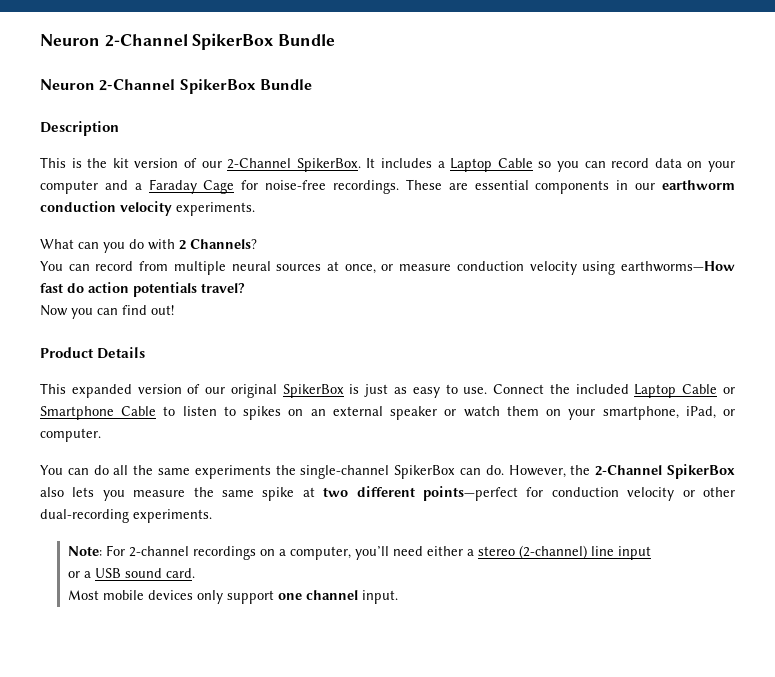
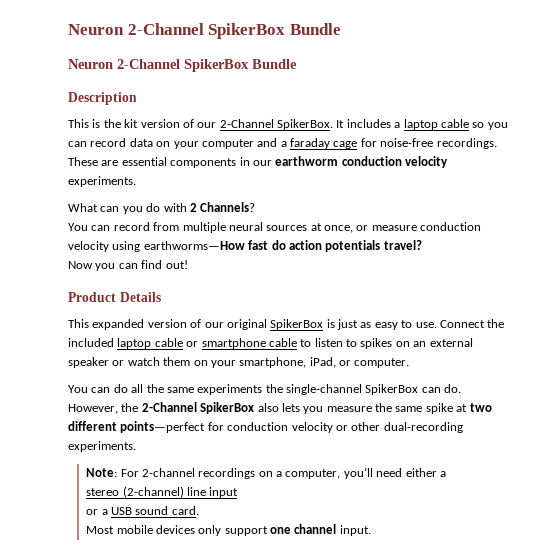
[450,158,533,172] Laptop Cable -> [403,119,469,130] laptop cable
[148,179,235,194] Faraday Cage -> [290,138,358,149] faraday cage
[634,384,736,398] [40,406,157,420] Laptop Cable or Smartphone Cable -> [117,338,297,349] laptop cable or smartphone cable
(474, 552) none -> (446, 474) //

